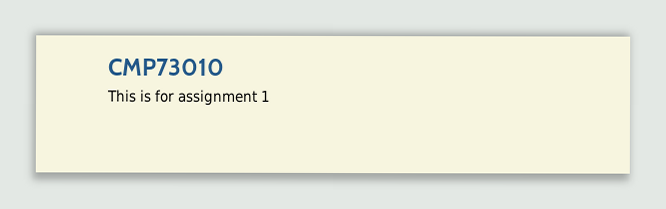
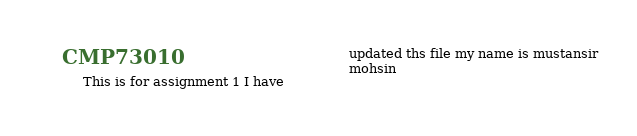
(271, 96) none -> [243,76,284,86] [349,48,599,61] [349,63,397,73] I have updated ths file my name is mustansir mohsin

